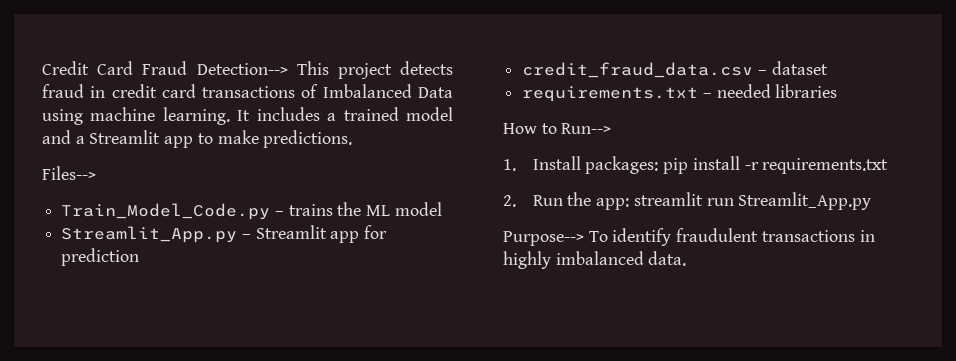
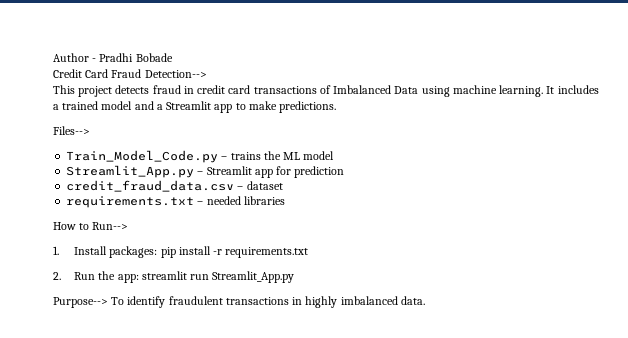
(42, 68) none -> [53,53,173,62] Author - Pradhi Bobade //
(288, 69) none -> (207, 74) //

